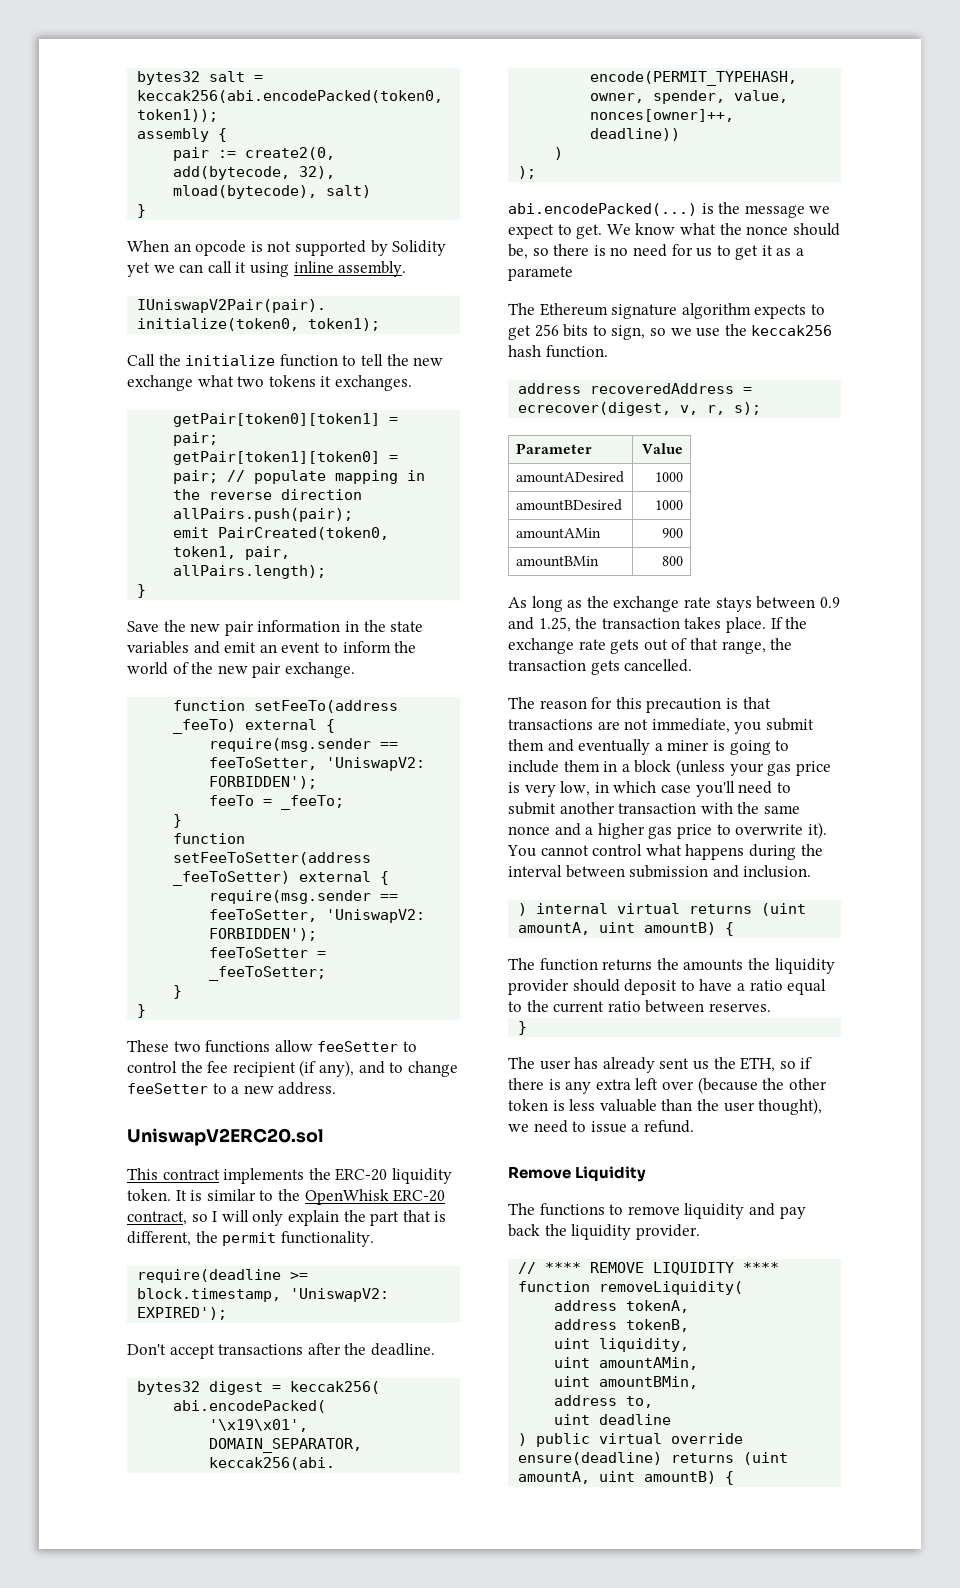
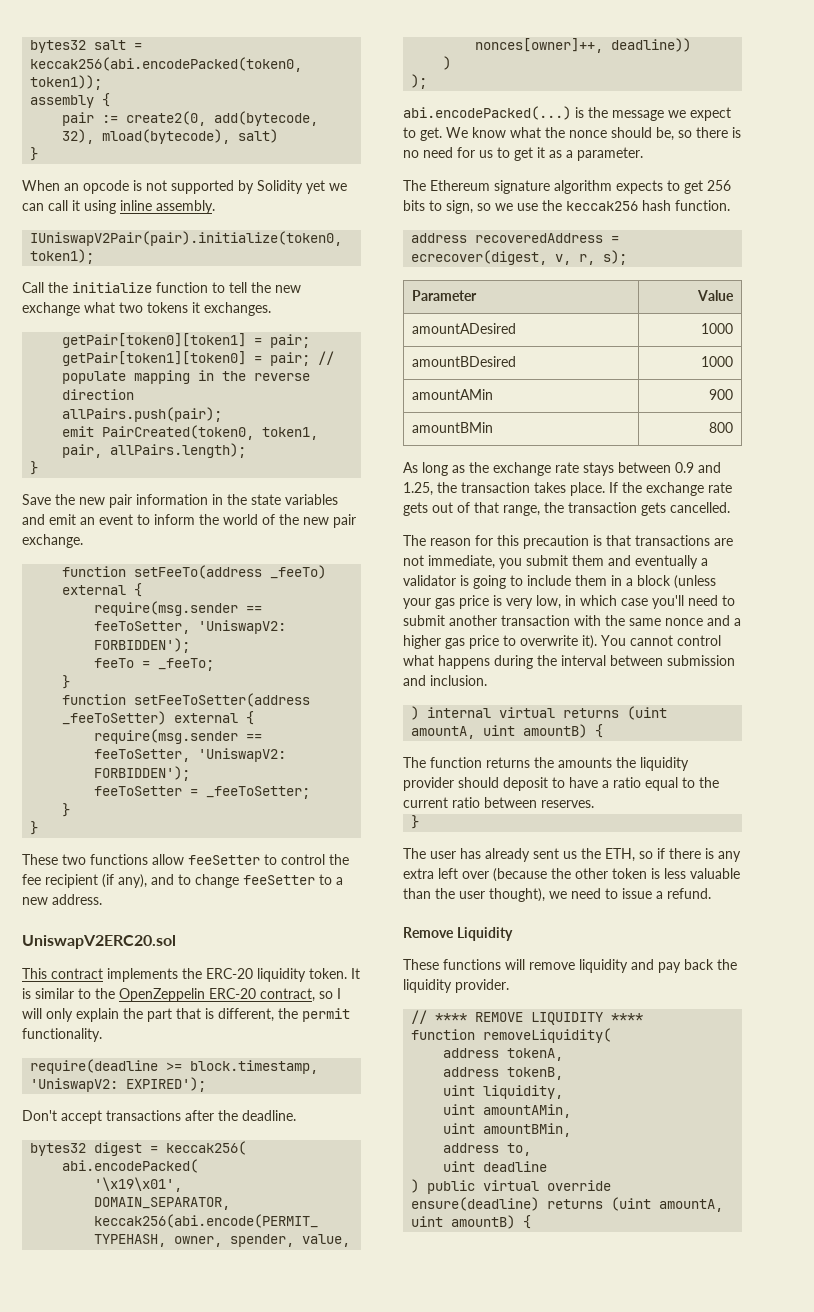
[304,1189,389,1205] OpenWhisk -> [119,988,205,1002] OpenZeppelin
[508,266,573,281] paramete -> [577,147,643,161] parameter.
[667,740,710,751] miner -> [403,575,456,586] validator
[508,1203,624,1216] The functions to -> [403,959,525,970] These functions will

